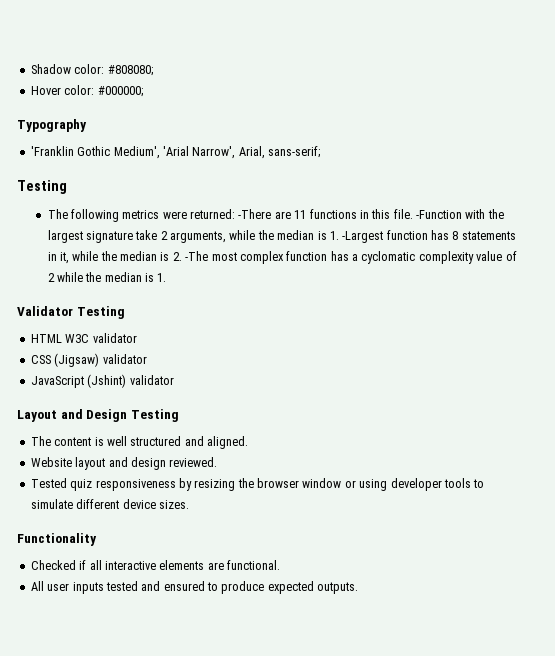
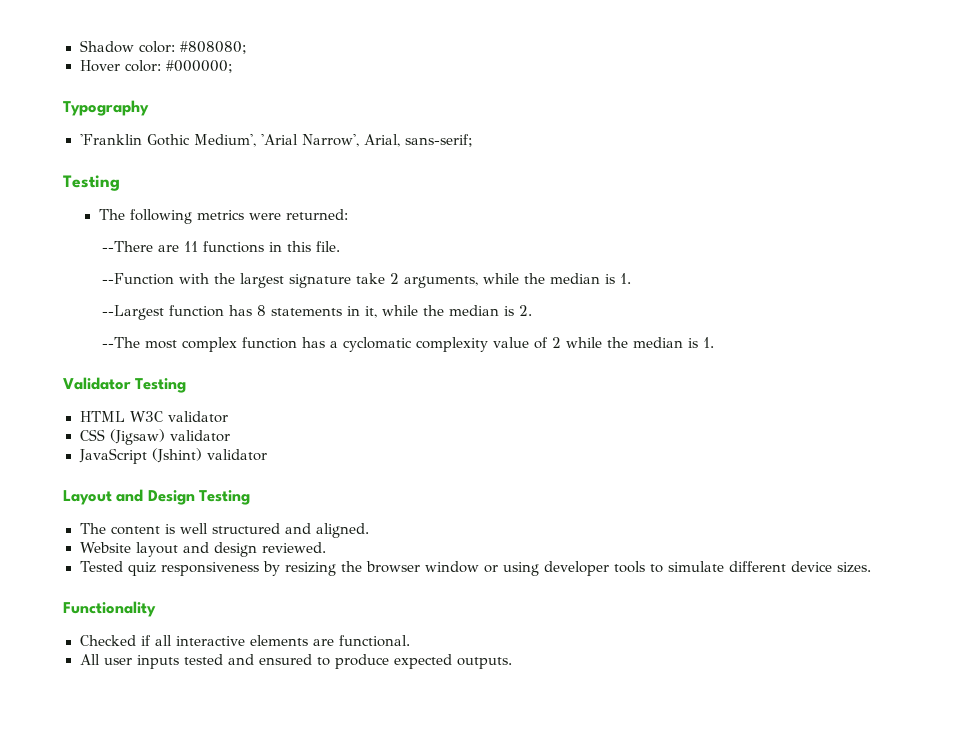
[238,209,272,219] -There -> [101,241,153,252] // --There
[416,210,463,219] -Function -> [101,273,174,285] // --Function
[342,231,384,243] -Largest -> [101,305,164,320] // --Largest
[185,251,209,261] -The -> [101,337,140,348] // --The

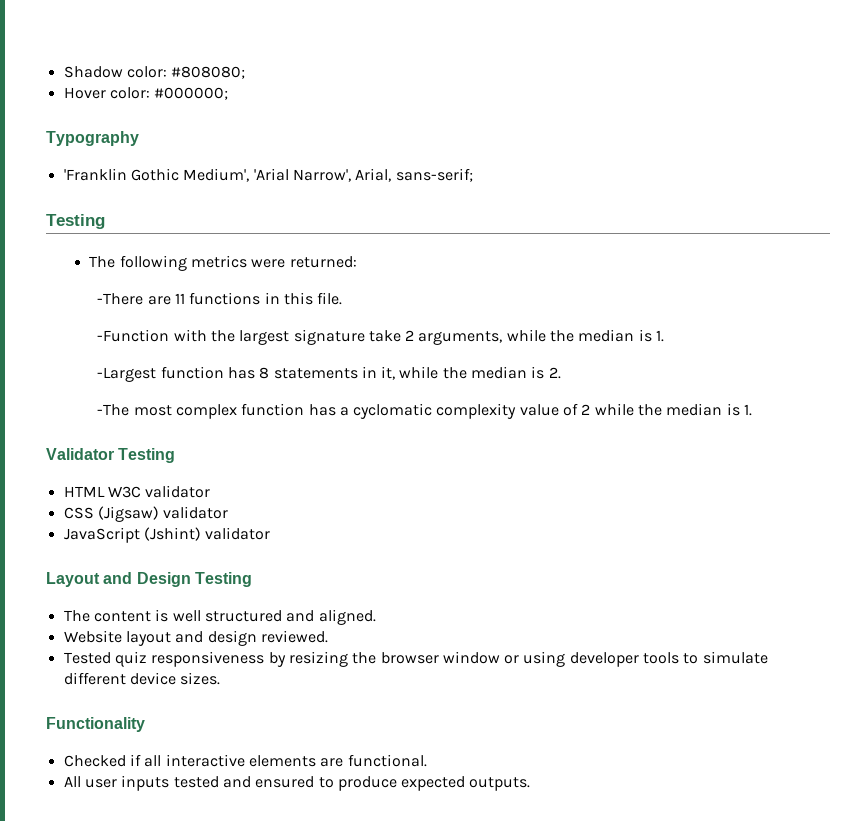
[101,241,153,252] --There -> [97,293,144,305] -There
[101,273,174,285] --Function -> [97,329,170,342] -Function
[101,305,164,320] --Largest -> [97,367,157,382] -Largest
[101,337,140,348] --The -> [97,404,130,416] -The

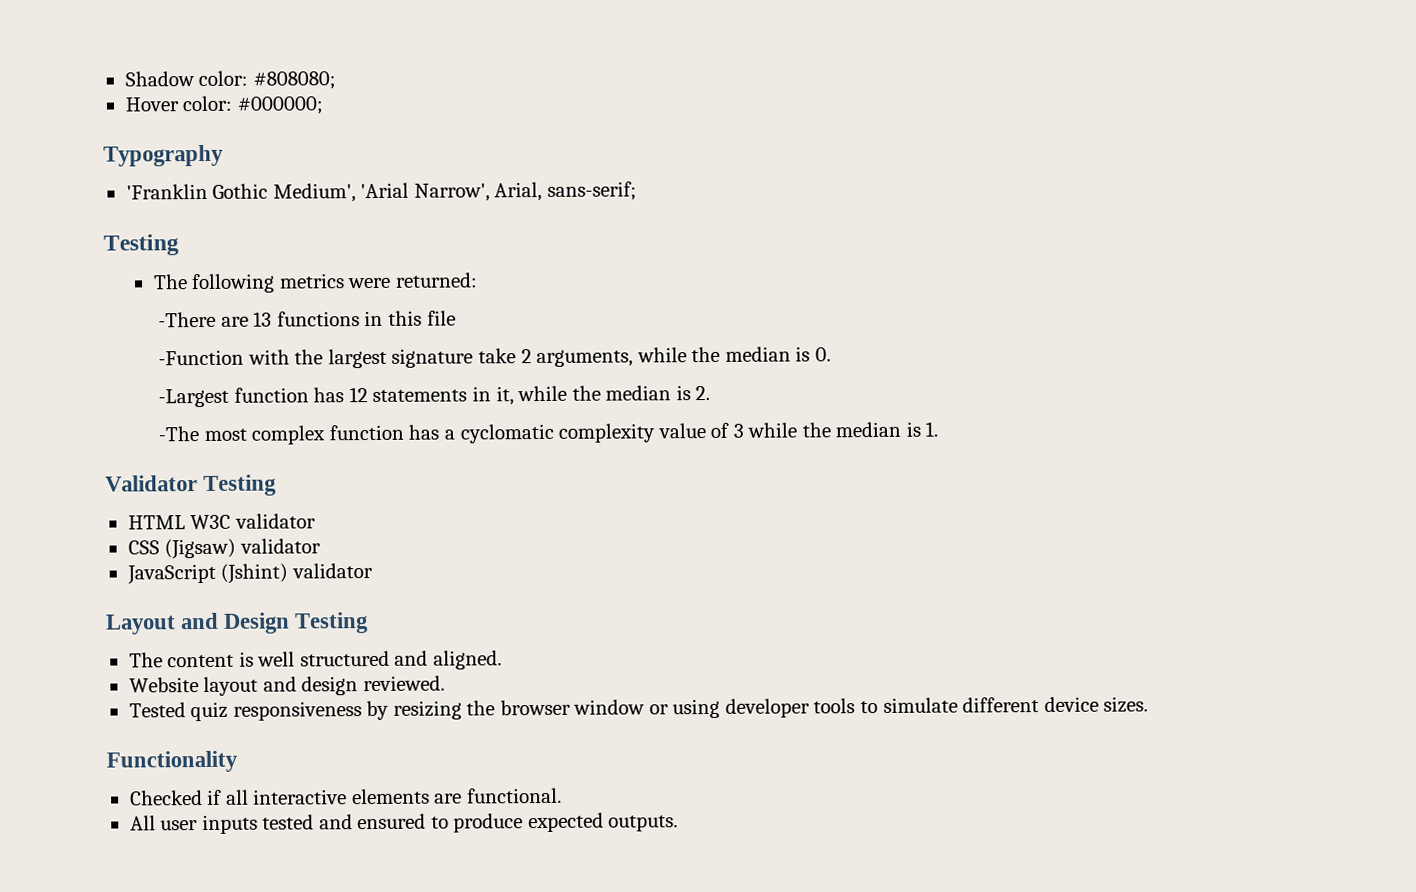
[174,293,185,304] 11 -> [253,311,273,327] 13
[317,292,343,305] file. -> [426,310,456,326] file
[656,330,665,342] 1. -> [814,347,831,362] 0.
[259,367,270,379] 8 -> [348,387,368,403] 12
[581,404,591,415] 2 -> [732,423,744,438] 3

